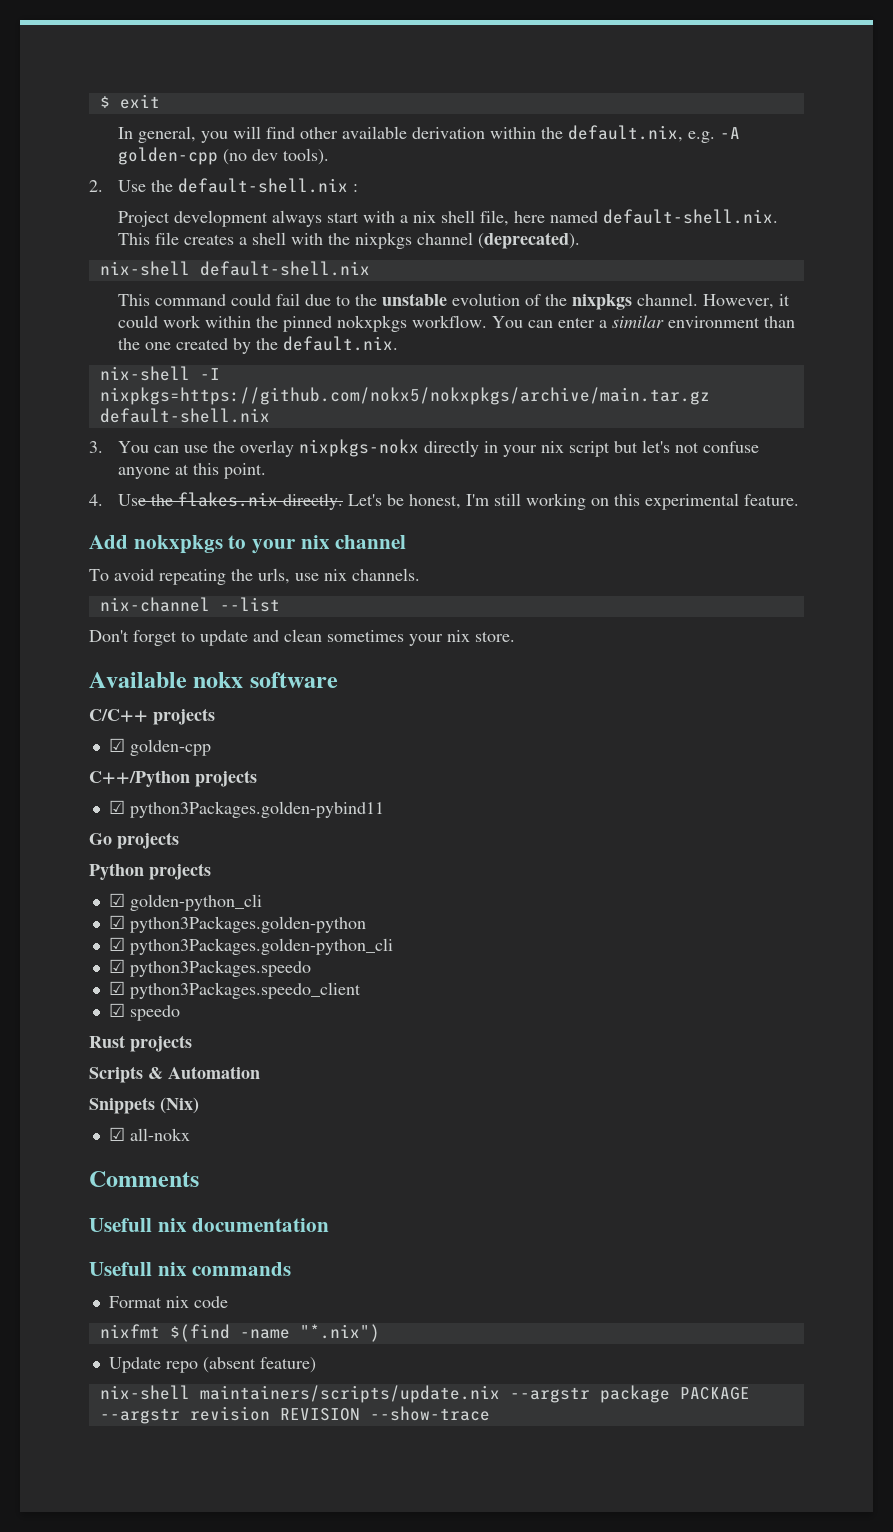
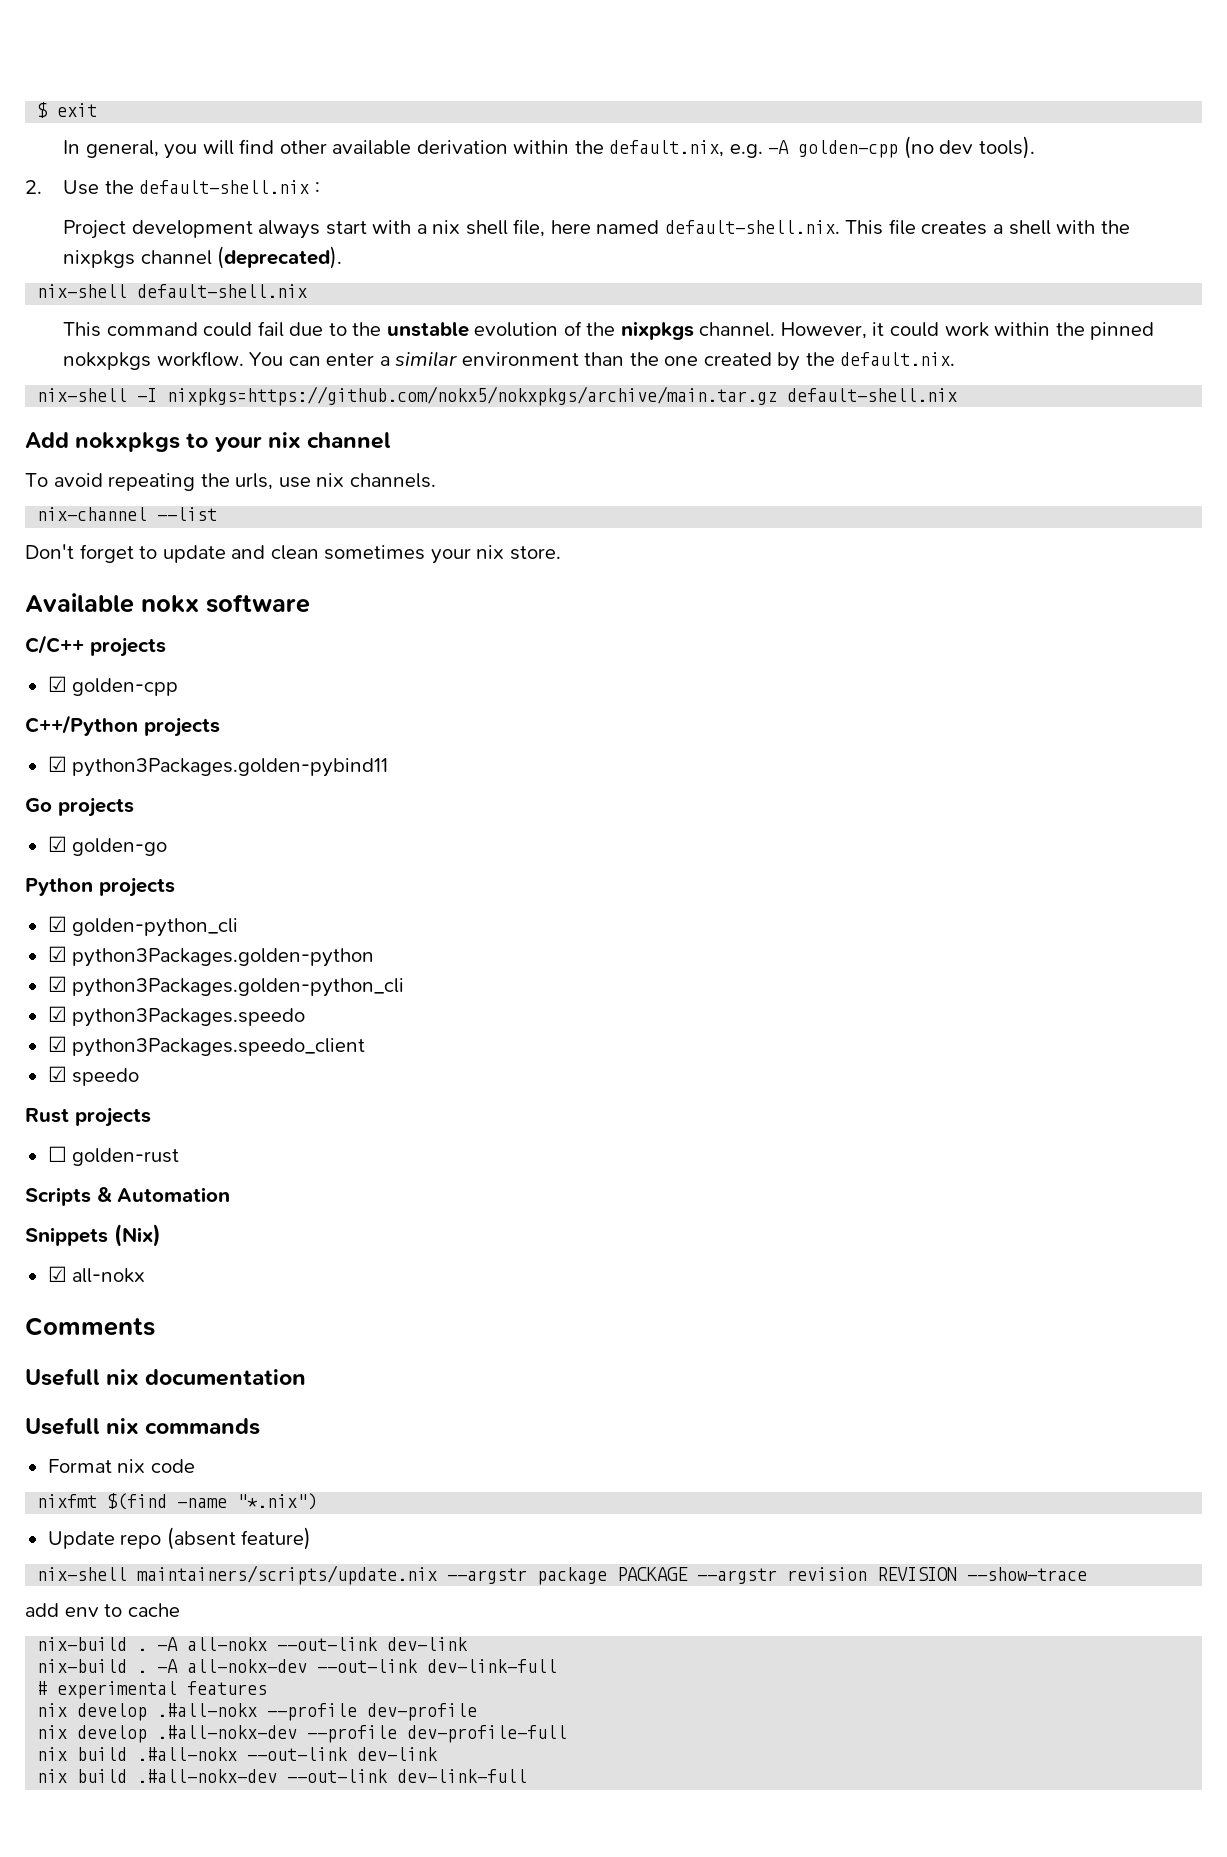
[89,439,760,457] [118,463,267,479] [89,492,800,510] // 3. You can use the overlay nixpkgs-nokx directly in your nix script but let's not confuse anyone at this point. // 4. Use the flakes.nix directly. Let's be honest, I'm still working on this experimental feature. -> (958, 395) none
(179, 840) none -> [47,836,168,856] // ☑ golden-go
(192, 1043) none -> [47,1146,180,1166] // ☐ golden-rust
(490, 1413) none -> [25,1603,180,1617] [37,1637,469,1651] [37,1659,558,1673] [37,1681,268,1699] [37,1703,478,1721] [37,1725,568,1743] [37,1747,439,1761] [37,1769,528,1783] // add env to cache // nix-build . -A all-nokx --out-link dev-link // nix-build . -A all-nokx-dev --out-link dev-link-full // # experimental features // nix develop .#all-nokx --profile dev-profile // nix develop .#all-nokx-dev --profile dev-profile-full // nix build .#all-nokx --out-link dev-link // nix build .#all-nokx-dev --out-link dev-link-full

